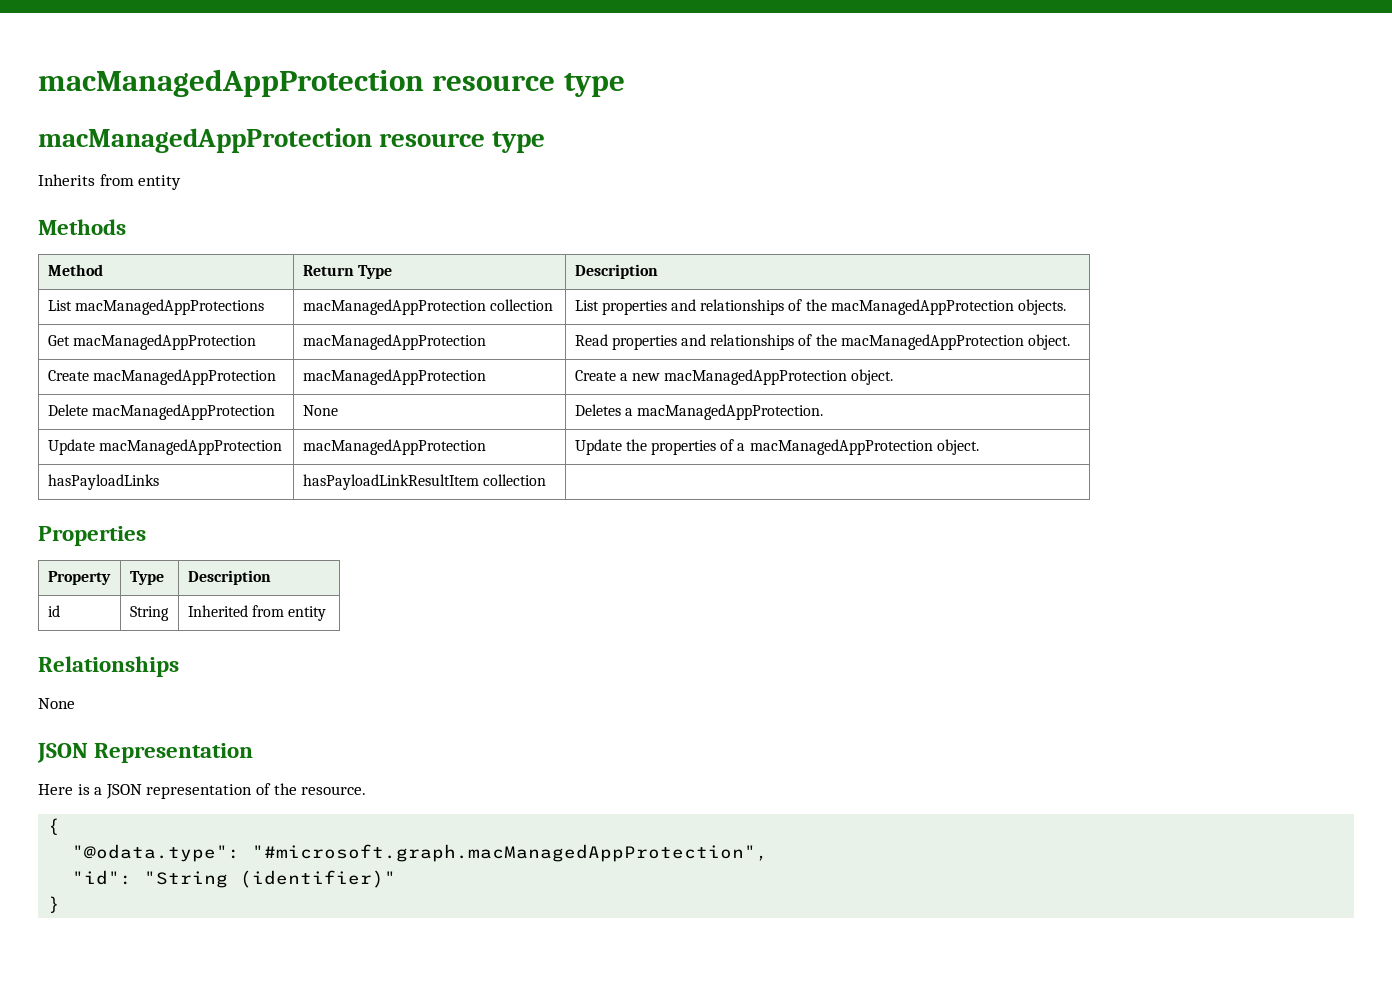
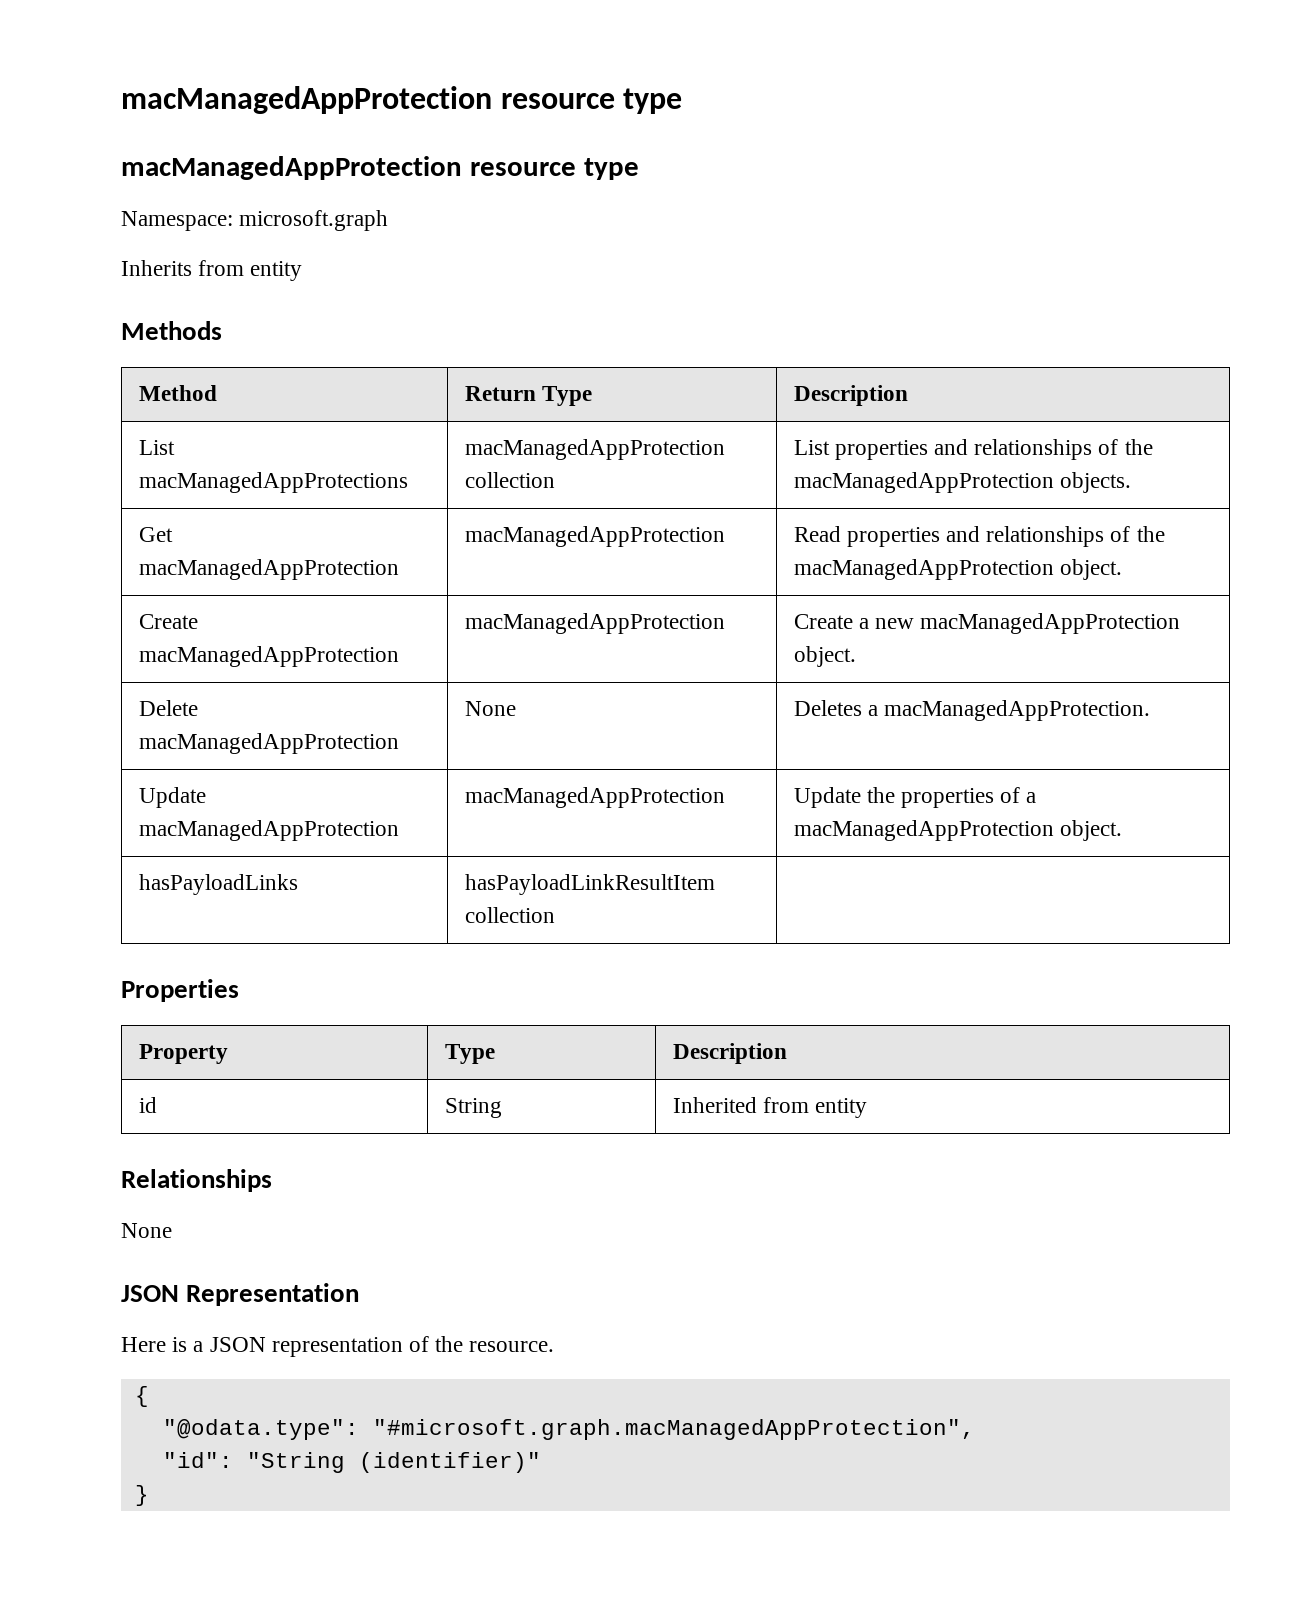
(546, 142) none -> [121,210,389,231] // Namespace: microsoft.graph

